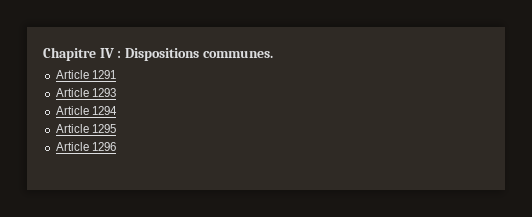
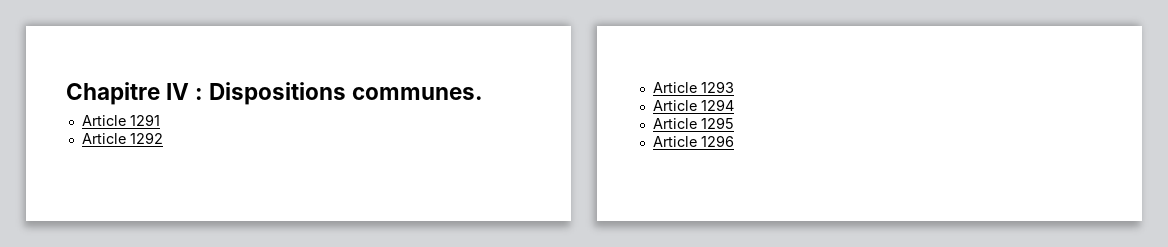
(116, 74) none -> [81,132,163,144] // Article 1292

